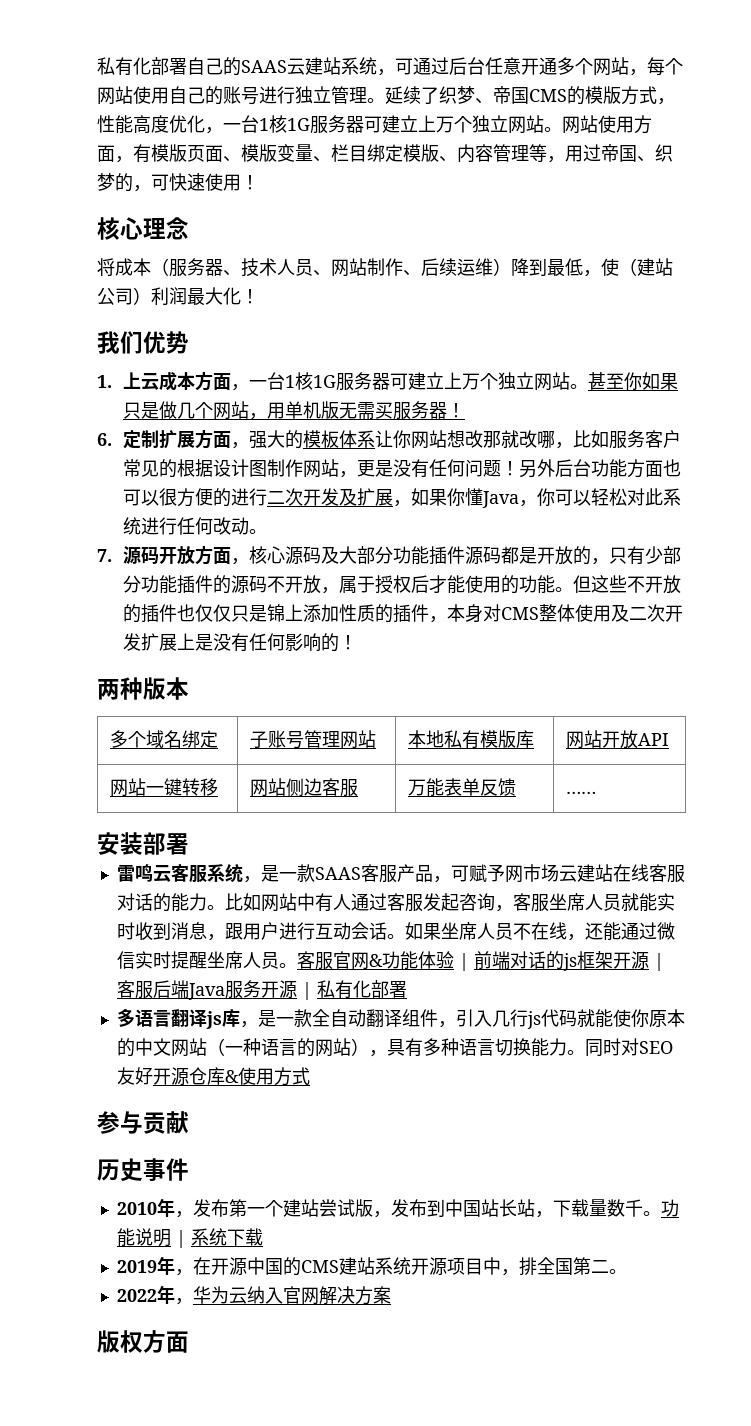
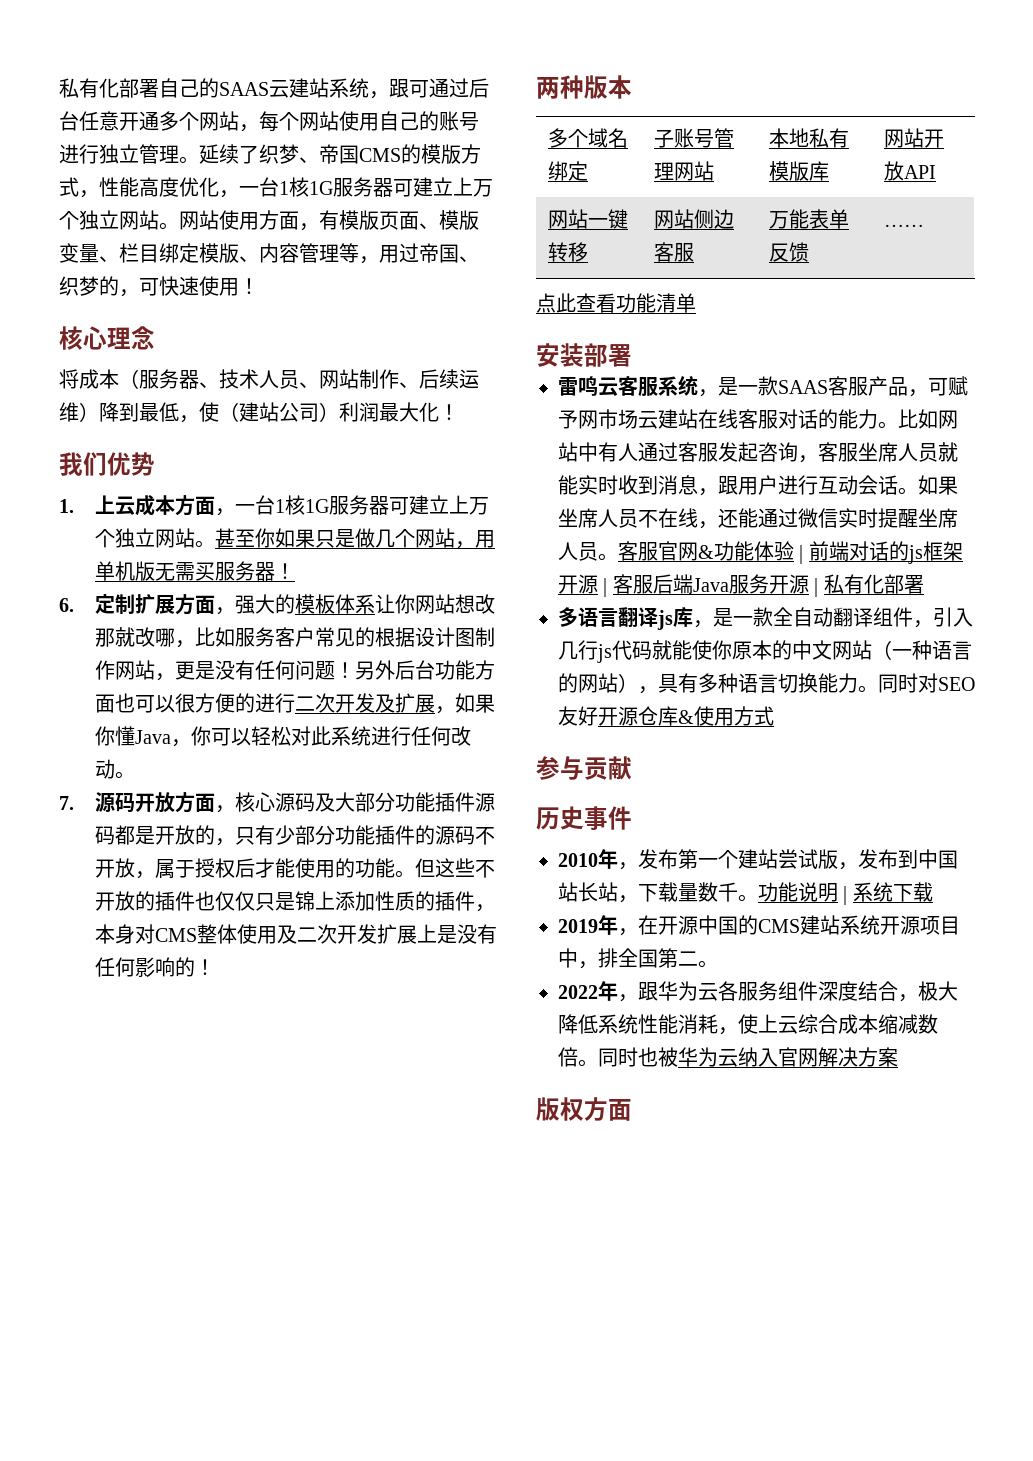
(395, 72) none -> [389,79,409,98] 跟
(596, 792) none -> [536,293,696,313] // 点此查看功能清单
(193, 1301) none -> [638,981,958,1002] [558,1014,938,1035] [558,1047,678,1067] 跟华为云各服务组件深度结合，极大降低系统性能消耗，使上云综合成本缩减数倍。同时也被

